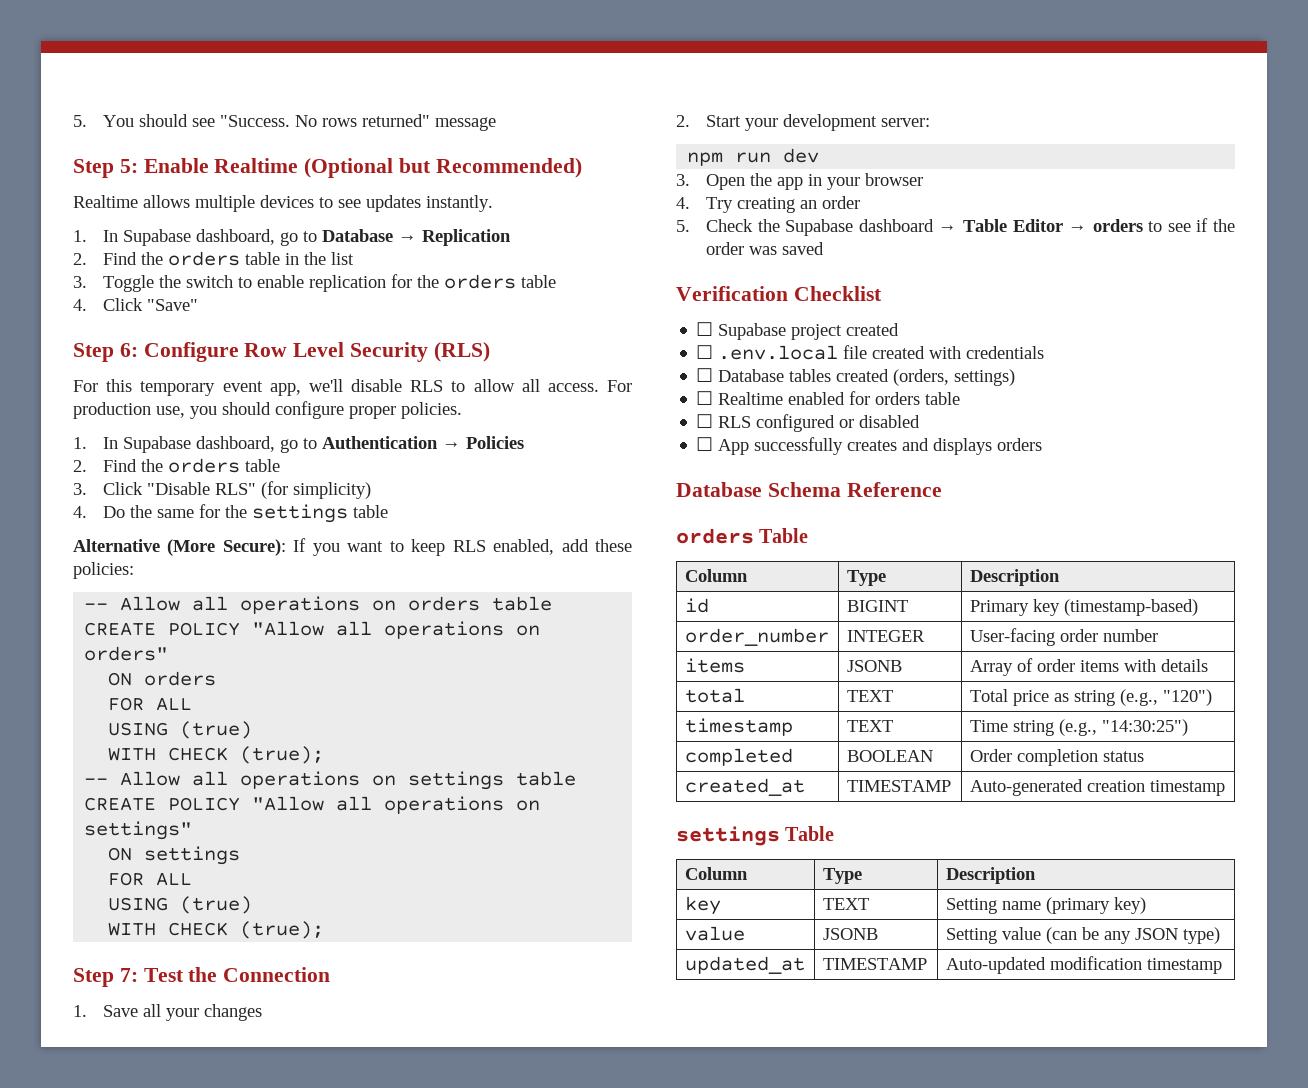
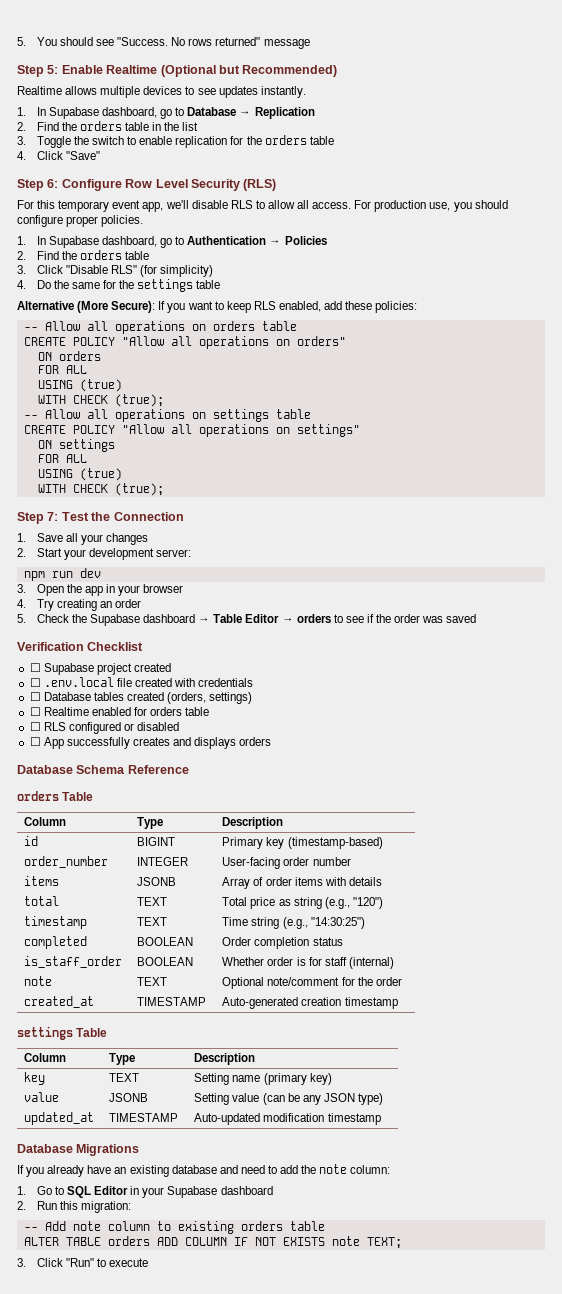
(1144, 756) none -> [24,956,123,968] [137,957,194,966] [222,957,394,969] [24,976,53,986] [137,977,168,986] [222,977,402,989] // is_staff_order | BOOLEAN | Whether order is for staff (internal) // note | TEXT | Optional note/comment for the order
(1222, 966) none -> [17,1144,140,1156] [17,1164,391,1177] [17,1186,273,1198] [17,1201,132,1213] [23,1221,325,1234] [23,1236,402,1249] [17,1258,149,1267] // Database Migrations // If you already have an existing database and need to add the note column: // 1. Go to SQL Editor in your Supabase dashboard // 2. Run this migration: // -- Add note column to existing orders table // ALTER TABLE orders ADD COLUMN IF NOT EXISTS note TEXT; // 3. Click "Run" to execute

